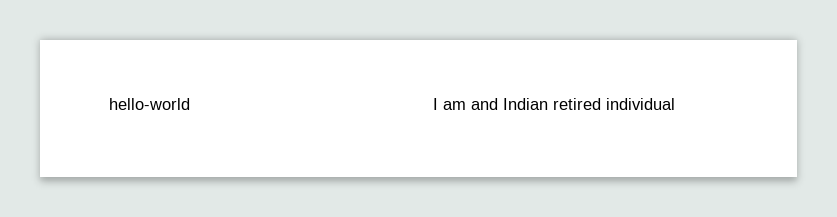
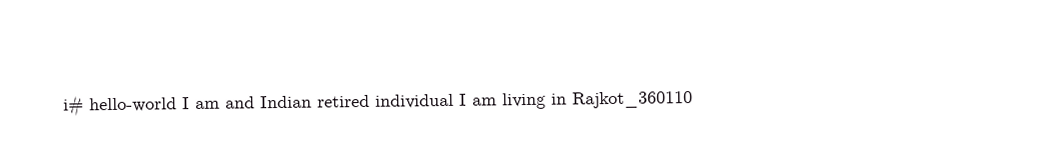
(109, 104) none -> [63,95,84,117] i#
(190, 104) // -> (177, 105) none
(675, 104) none -> [459,91,693,110] I am living in Rajkot_360110

